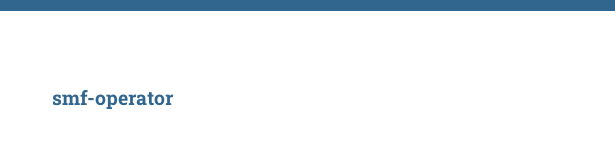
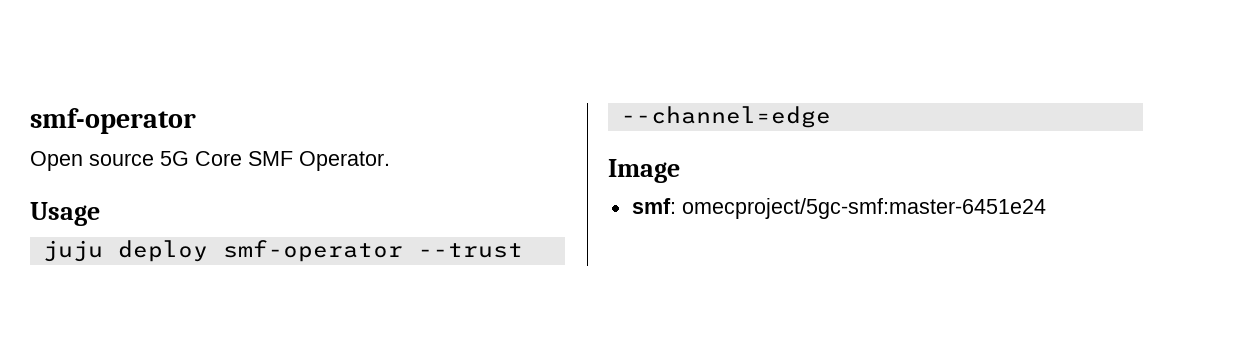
[52,89,174,109] smf-operator -> [30,108,196,134] [30,151,390,171] [30,202,100,226] [42,240,523,262] [620,106,831,128] [608,159,680,183] [631,198,1046,219] smf-operator // Open source 5G Core SMF Operator. // Usage // juju deploy smf-operator --trust --channel=edge // Image // smf: omecproject/5gc-smf:master-6451e24

